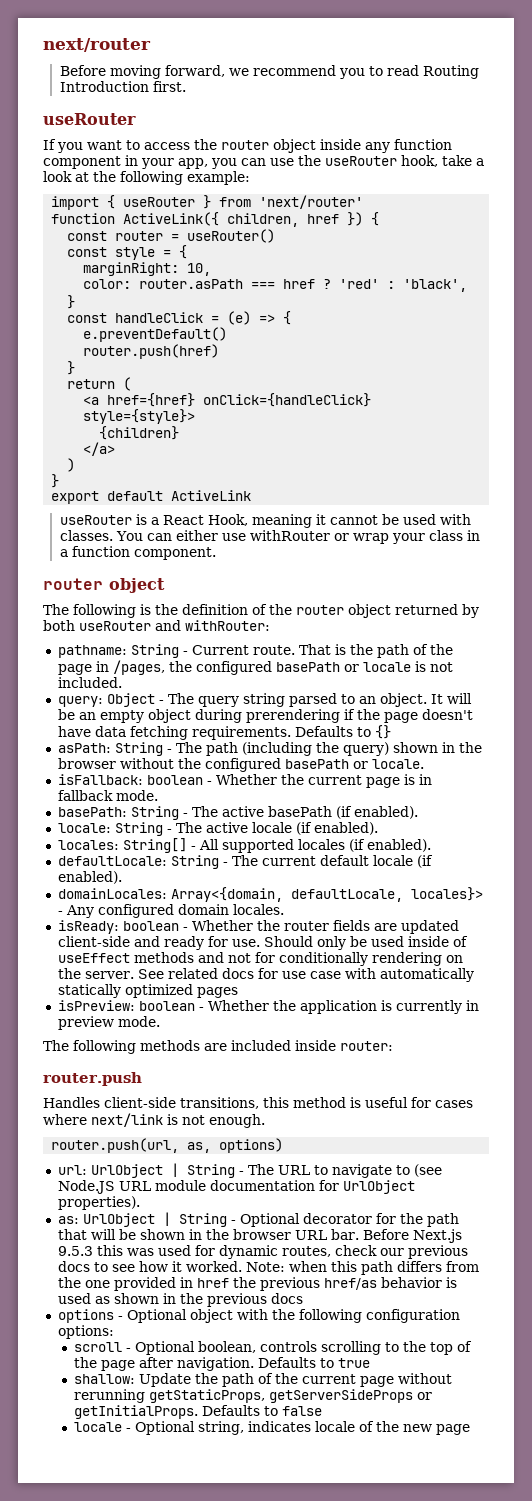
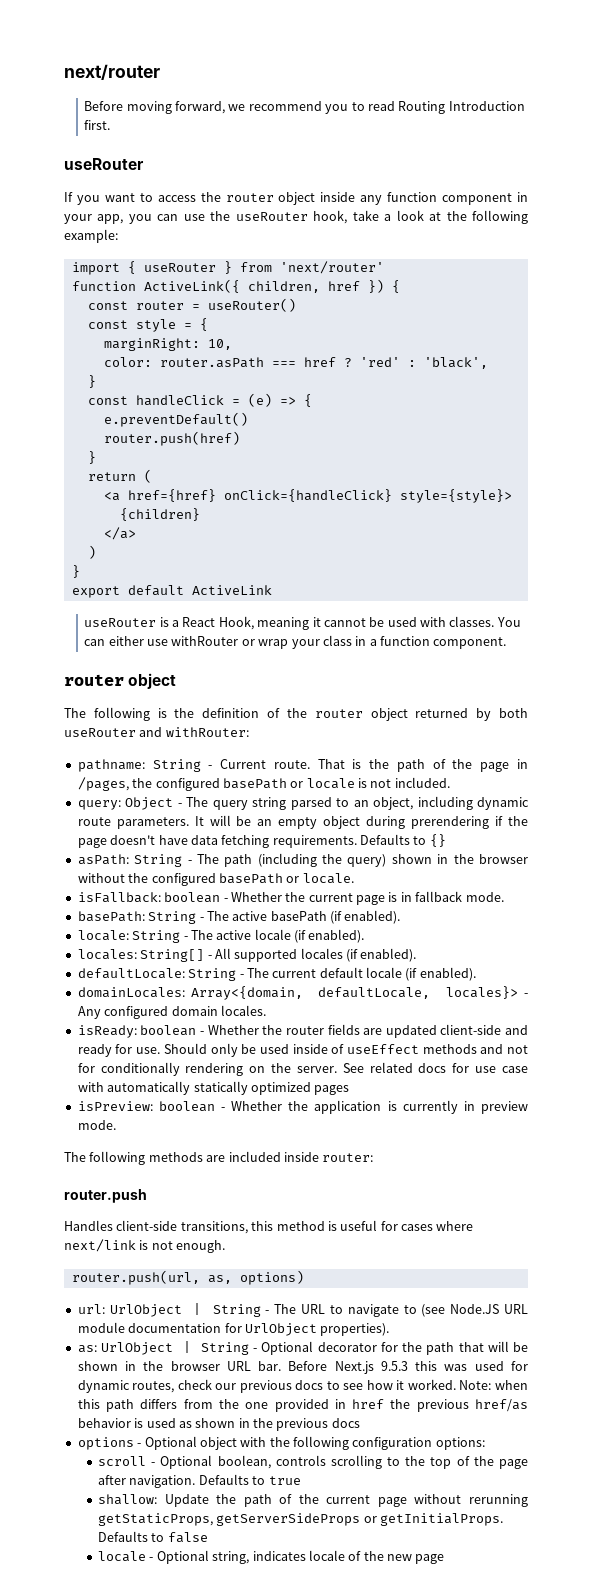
[379,693,427,707] object. -> [373,796,530,810] [77,817,189,829] object, including dynamic route parameters.

